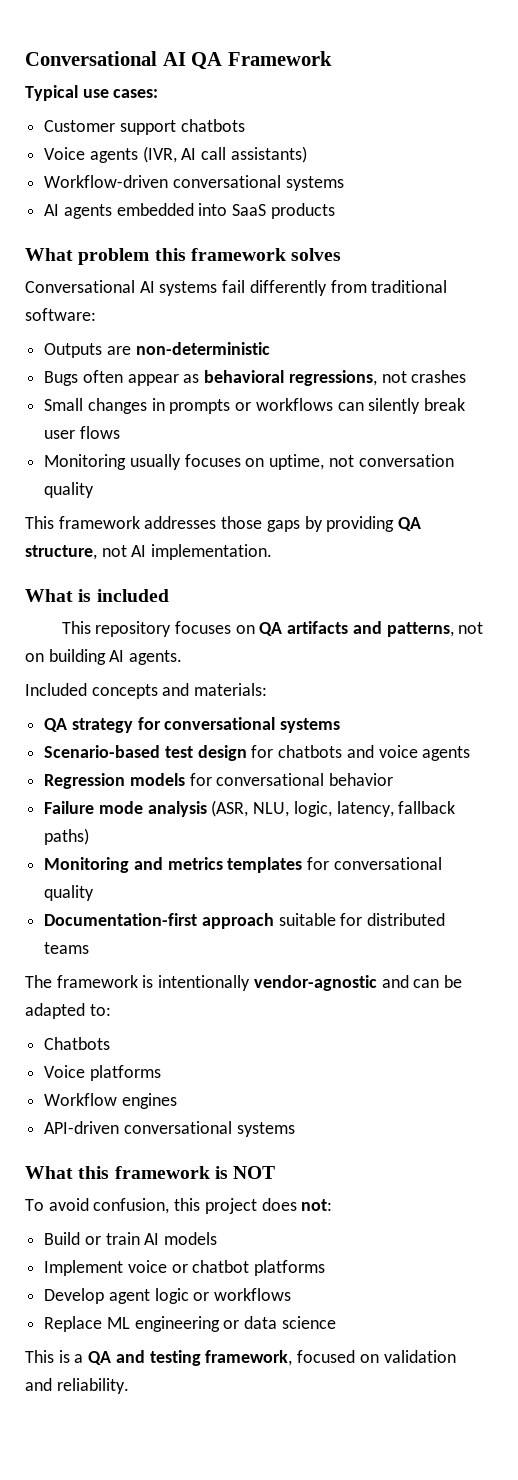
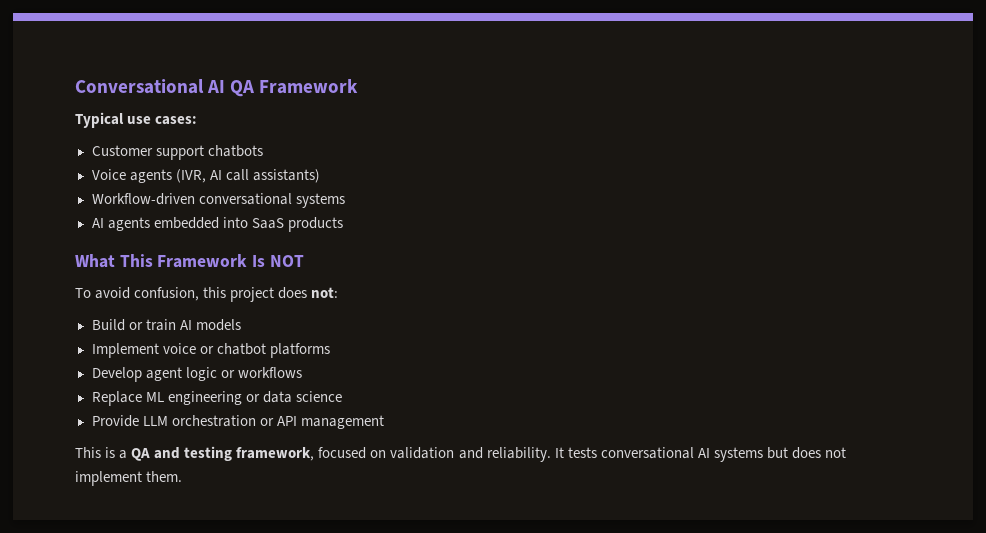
[78,248,342,265] [25,280,448,296] [25,308,96,321] [44,342,270,358] [44,370,467,386] [44,398,466,414] [44,426,120,439] [44,454,454,470] [44,482,95,498] [25,516,422,532] [25,544,273,560] [25,589,169,602] [61,621,484,637] [25,649,183,665] [25,683,268,699] [44,717,341,733] [44,745,471,761] [44,773,394,789] [44,800,456,817] [44,828,90,845] [44,857,442,873] [44,885,95,901] [44,913,446,929] [44,942,90,954] [25,975,463,991] [25,1003,111,1019] [44,1037,111,1050] [44,1065,161,1081] [44,1093,177,1109] [44,1121,295,1137] [25,1166,228,1179] problem this framework solves // Conversational AI systems fail differently from traditional software: // Outputs are non-deterministic // Bugs often appear as behavioral regressions, not crashes // Small changes in prompts or workflows can silently break user flows // Monitoring usually focuses on uptime, not conversation quality // This framework addresses those gaps by providing QA structure, not AI implementation. // What is included // This repository focuses on QA artifacts and patterns, not on building AI agents. // Included concepts and materials: // QA strategy for conversational systems // Scenario-based test design for chatbots and voice agents // Regression models for conversational behavior // Failure mode analysis (ASR, NLU, logic, latency, fallback paths) // Monitoring and metrics templates for conversational quality // Documentation-first approach suitable for distributed teams // The framework is intentionally vendor-agnostic and can be adapted to: // Chatbots // Voice platforms // Workflow engines // API-driven conversational systems // What this framework is -> [119,254,266,268] This Framework Is
(336, 1322) none -> [91,415,384,429] // Provide LLM orchestration or API management
(129, 1386) none -> [554,447,846,462] [75,471,183,486] It tests conversational AI systems but does not implement them.

